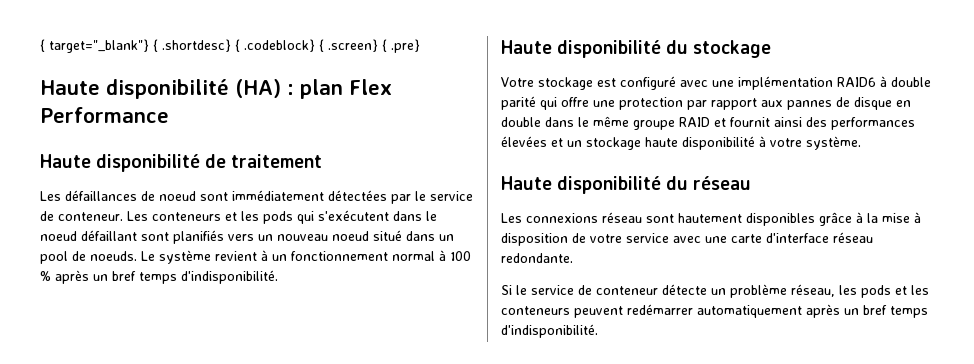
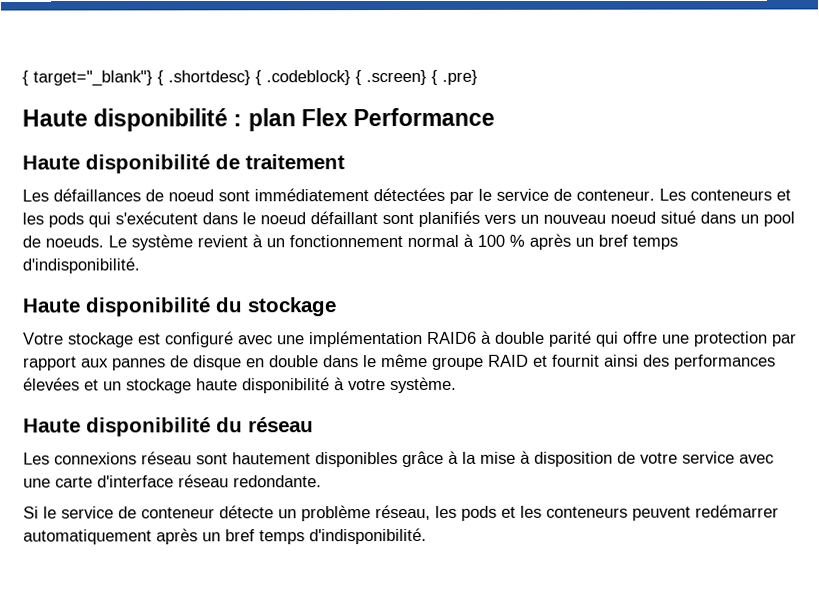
[235,79,281,98] (HA) -> (229, 120) none

